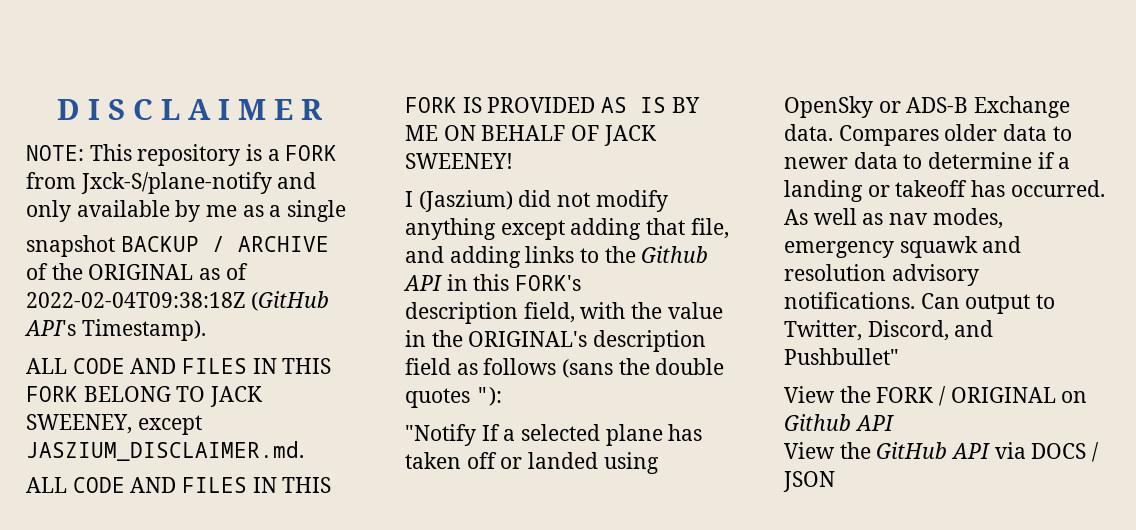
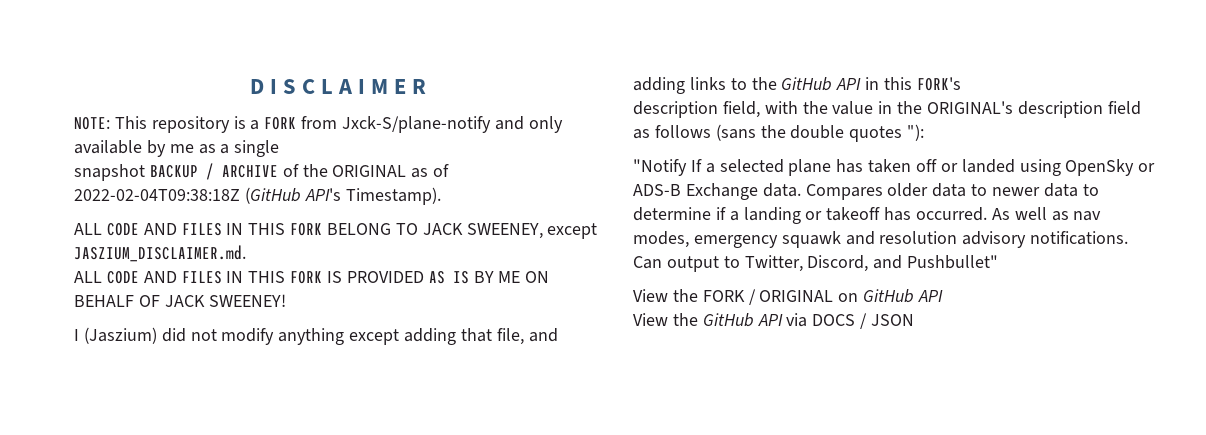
[641,246,709,263] Github -> [781,77,833,91] GitHub
[784,414,851,431] Github -> [863,289,915,303] GitHub

